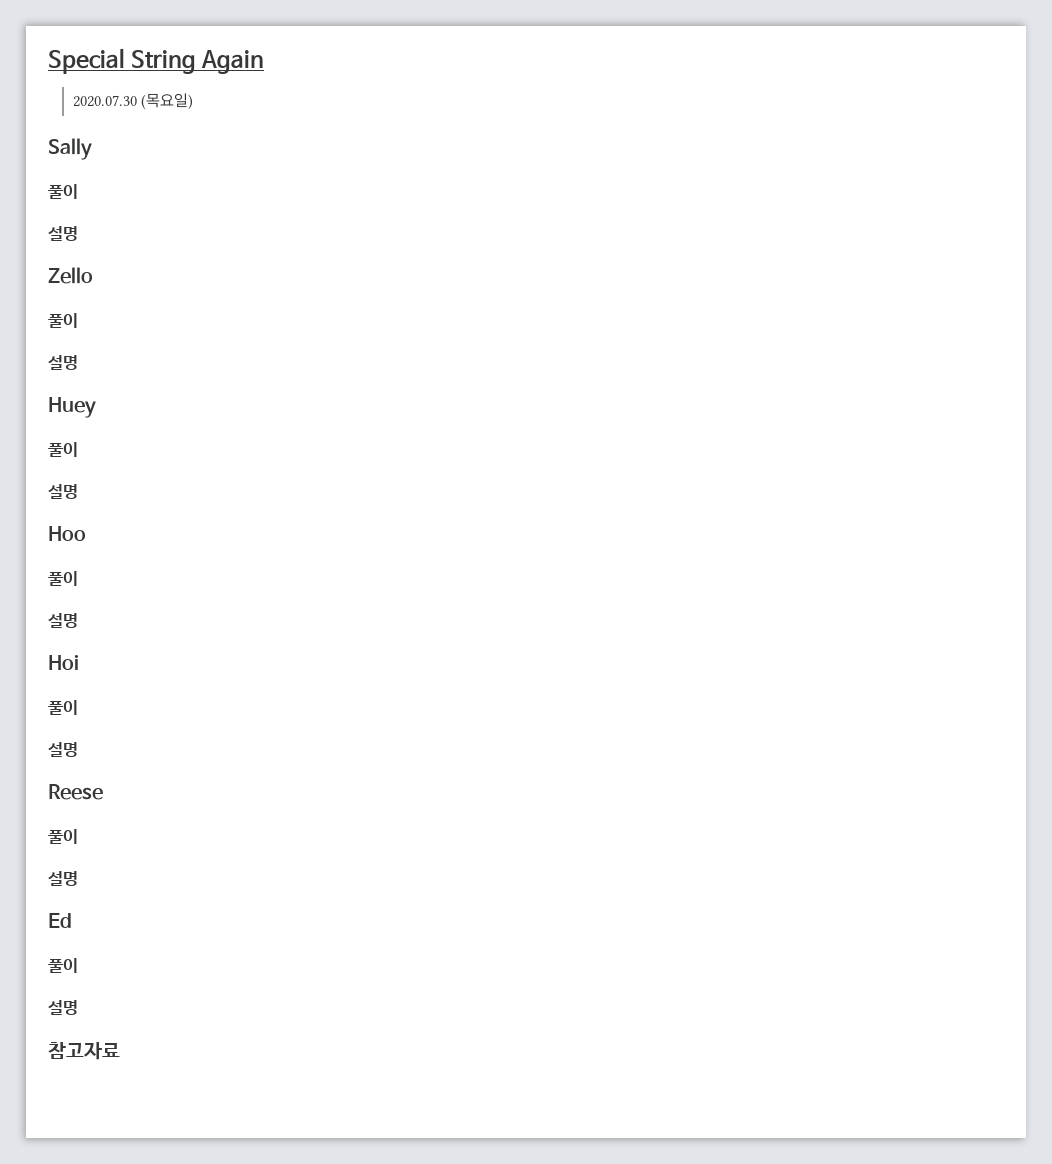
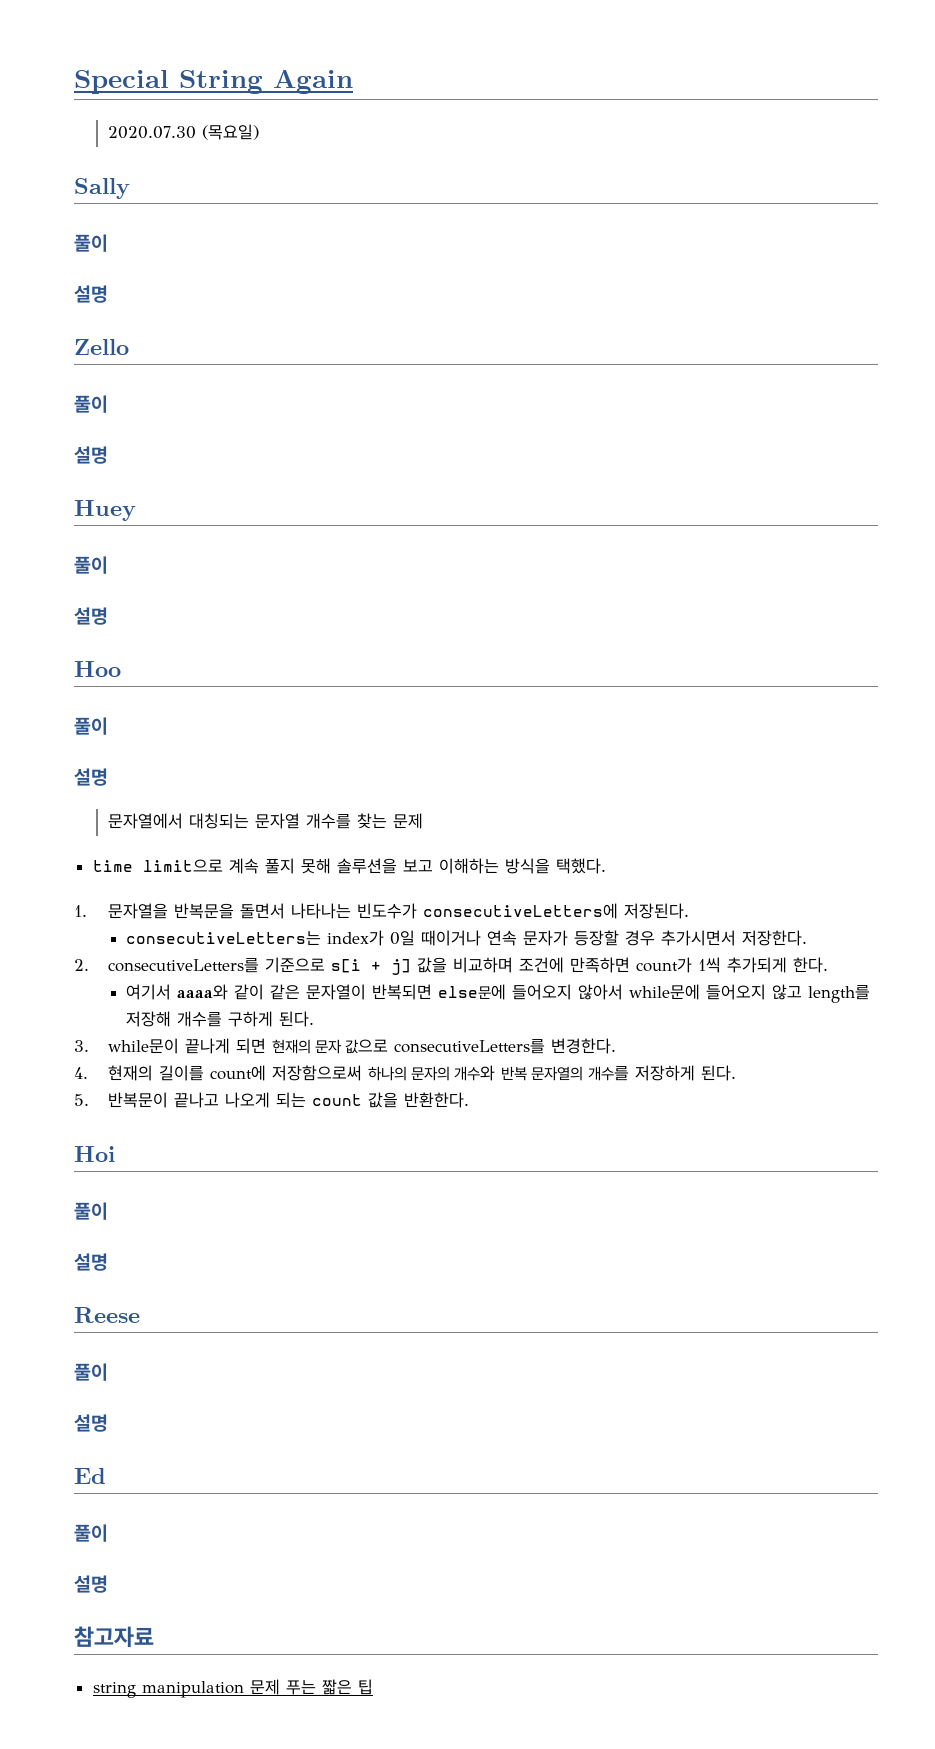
(78, 620) none -> [107,813,423,829] [92,858,606,874] [74,903,689,919] [126,930,808,946] [74,957,828,975] [126,984,871,1003] [126,1011,315,1027] [74,1038,617,1054] [74,1065,736,1081] [74,1092,469,1108] // 문자열에서 대칭되는 문자열 개수를 찾는 문제 // time limit으로 계속 풀지 못해 솔루션을 보고 이해하는 방식을 택했다. // 1. 문자열을 반복문을 돌면서 나타나는 빈도수가 consecutiveLetters에 저장된다. // consecutiveLetters는 index가 0일 때이거나 연속 문자가 등장할 경우 추가시면서 저장한다. // 2. consecutiveLetters를 기준으로 s[i + j] 값을 비교하며 조건에 만족하면 count가 1씩 추가되게 한다. // 여기서 aaaa와 같이 같은 문자열이 반복되면 else문에 들어오지 않아서 while문에 들어오지 않고 length를 저장해 개수를 구하게 된다. // 3. while문이 끝나게 되면 현재의 문자 값으로 consecutiveLetters를 변경한다. // 4. 현재의 길이를 count에 저장함으로써 하나의 문자의 개수와 반복 문자열의 개수를 저장하게 된다. // 5. 반복문이 끝나고 나오게 되는 count 값을 반환한다.
(120, 1051) none -> [92,1679,373,1698] // string manipulation 문제 푸는 짧은 팁

